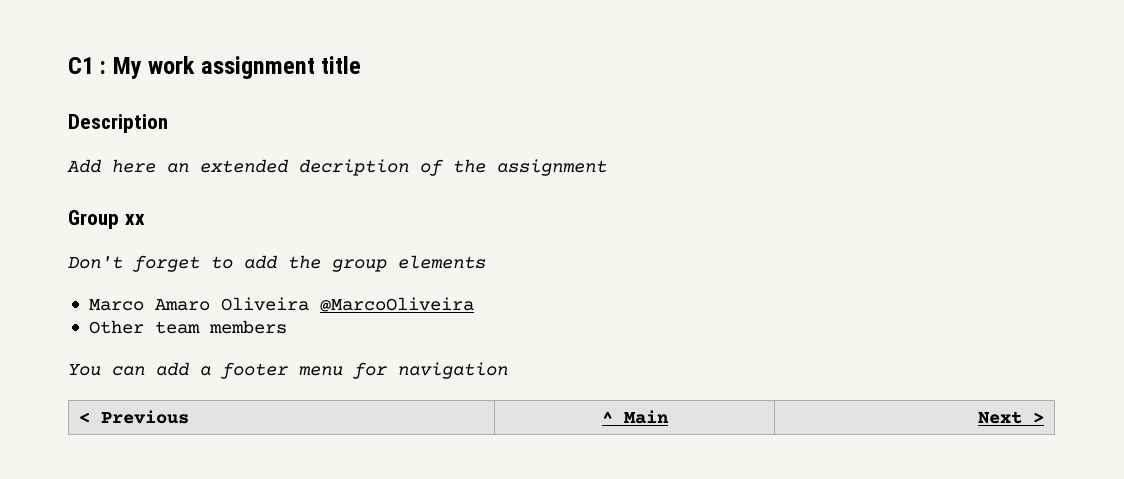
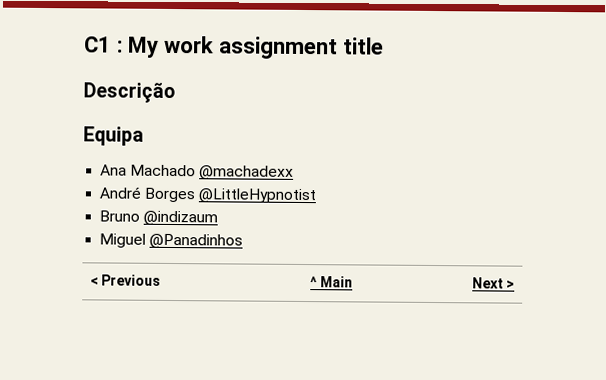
[68,114,168,133] [67,159,607,176] [68,210,145,229] [68,255,486,272] [88,297,474,312] [88,320,287,334] [68,362,508,379] Description // Add here an extended decription of the assignment // Group xx // Don't forget to add the group elements // Marco Amaro Oliveira @MarcoOliveira // Other team members // You can add a footer menu for navigation -> [83,82,175,104] [83,126,144,146] [100,164,295,180] [99,186,318,204] [99,210,219,226] [99,233,244,249] Descrição // Equipa // Ana Machado @machadexx // André Borges @LittleHypnotist // Bruno @indizaum // Miguel @Panadinhos

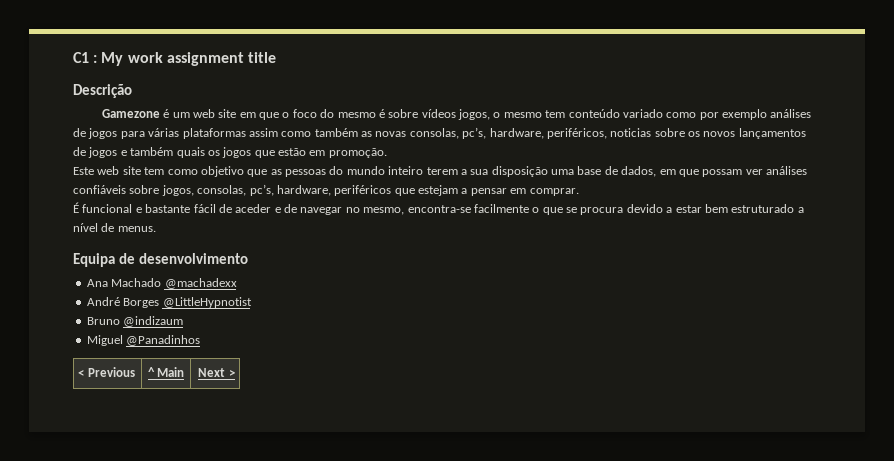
(175, 93) none -> [101,109,812,120] [73,127,806,139] [73,147,387,158] [73,166,807,177] [73,184,579,196] [73,202,804,215] [73,223,156,232] // Gamezone é um web site em que o foco do mesmo é sobre vídeos jogos, o mesmo tem conteúdo variado como por exemplo análises de jogos para várias plataformas assim como também as novas consolas, pc’s, hardware, periféricos, noticias sobre os novos lançamentos de jogos e também quais os jogos que estão em promoção. // Este web site tem como objetivo que as pessoas do mundo inteiro terem a sua disposição uma base de dados, em que possam ver análises confiáveis sobre jogos, consolas, pc’s, hardware, periféricos que estejam a pensar em comprar. // É funcional e bastante fácil de aceder e de navegar no mesmo, encontra-se facilmente o que se procura devido a estar bem estruturado a nível de menus.
(144, 136) none -> [118,253,248,264] de desenvolvimento

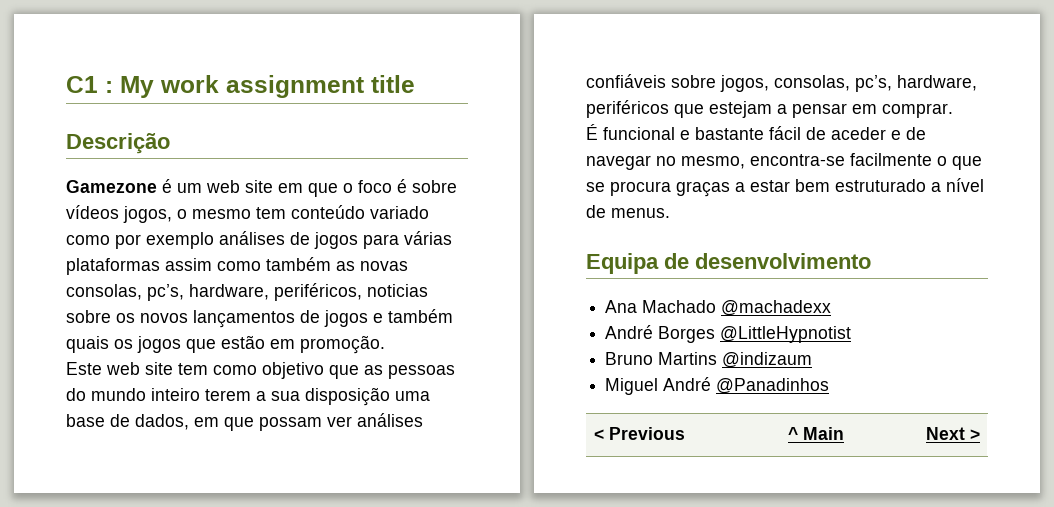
[320,109,376,118] do mesmo -> (392, 186) none
[626,204,663,213] devido -> [676,181,730,197] graças
(120, 321) none -> [658,352,718,365] Martins
(123, 340) none -> [663,377,712,391] André

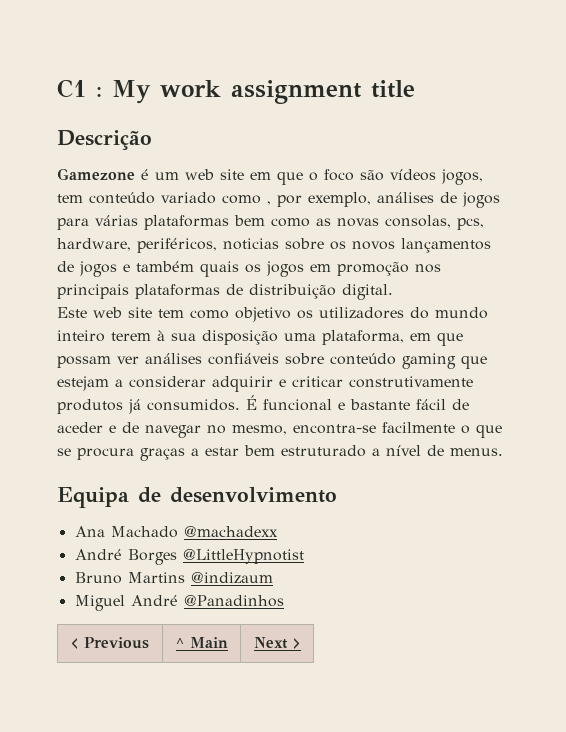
[397,179,457,193] [66,205,251,223] é sobre vídeos jogos, o mesmo -> [360,169,483,185] são vídeos jogos,
[115,232,214,249] por exemplo -> [267,192,371,207] , por exemplo,
[165,257,331,271] assim como também -> [234,215,310,227] bem como
[147,284,184,301] pc’s, -> [457,218,484,230] pcs,
[186,335,385,354] que estão em promoção. -> [310,262,441,276] [57,284,393,300] em promoção nos principais plataformas de distribuição digital.
[329,365,455,379] que as pessoas -> [297,307,404,319] os utilizadores
[256,391,266,401] a -> [157,330,165,341] à
[66,414,189,430] base de dados, -> [322,330,404,345] plataforma,
[720,75,977,92] [586,100,953,118] jogos, consolas, pc’s, hardware, periféricos que estejam a pensar em comprar. // -> [330,353,487,369] [57,376,473,392] [57,399,240,414] conteúdo gaming que estejam a considerar adquirir e criticar construtivamente produtos já consumidos.

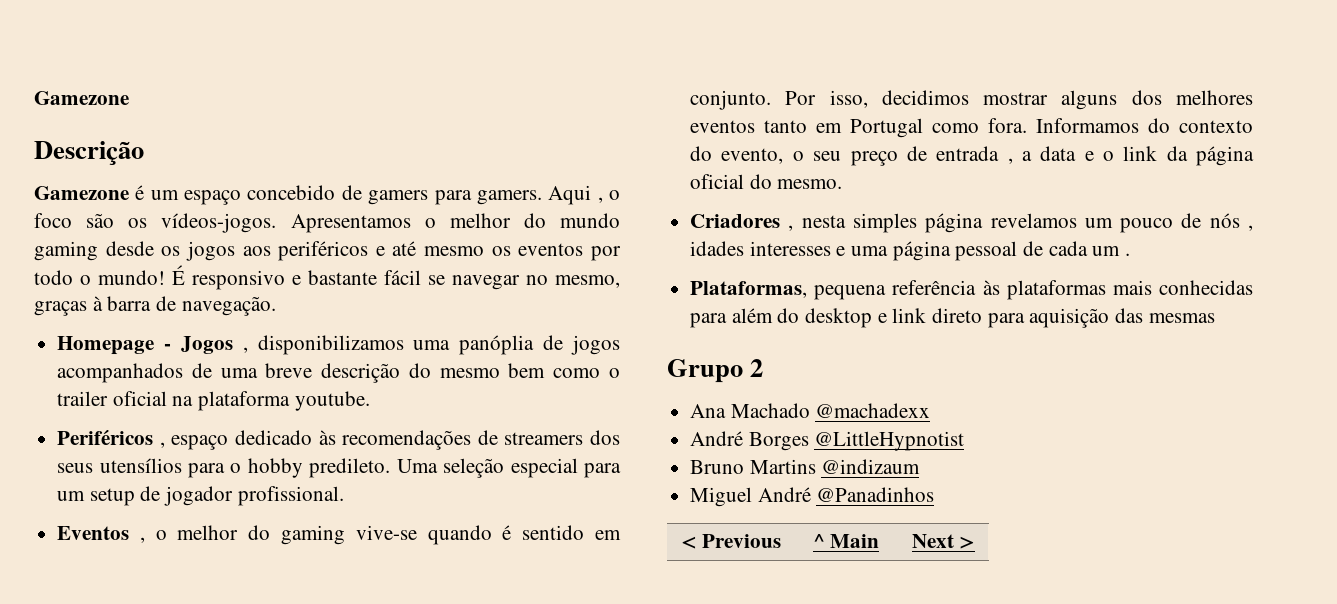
[57,79,415,104] [57,130,152,150] [57,168,483,185] [57,192,500,208] [57,215,484,230] [57,238,491,253] [57,261,441,277] [57,284,393,300] [57,307,488,322] [57,330,463,346] [57,353,487,369] [57,376,473,392] [57,395,469,414] [57,422,502,438] [57,445,503,461] [57,487,337,508] C1 : My work assignment title // Descrição // Gamezone é um web site em que o foco são vídeos jogos, tem conteúdo variado como , por exemplo, análises de jogos para várias plataformas bem como as novas consolas, pcs, hardware, periféricos, noticias sobre os novos lançamentos de jogos e também quais os jogos em promoção nos principais plataformas de distribuição digital. // Este web site tem como objetivo os utilizadores do mundo inteiro terem à sua disposição uma plataforma, em que possam ver análises confiáveis sobre conteúdo gaming que estejam a considerar adquirir e criticar construtivamente produtos já consumidos. É funcional e bastante fácil de aceder e de navegar no mesmo, encontra-se facilmente o que se procura graças a estar bem estruturado a nível de menus. // Equipa de desenvolvimento -> [34,91,129,105] [34,141,144,165] [34,185,621,205] [34,213,620,233] [34,241,621,261] [34,265,620,290] [34,296,276,316] [57,335,620,355] [57,363,620,383] [57,391,370,411] [57,429,620,450] [57,458,621,478] [57,486,344,506] [57,525,621,545] [690,90,1253,110] [690,118,1253,138] [690,146,1255,166] [690,174,843,189] [690,213,1253,233] [690,241,1131,261] [690,280,1253,300] [690,308,1215,328] [667,359,764,383] Gamezone // Descrição // Gamezone é um espaço concebido de gamers para gamers. Aqui , o foco são os vídeos-jogos. Apresentamos o melhor do mundo gaming desde os jogos aos periféricos e até mesmo os eventos por todo o mundo! É responsivo e bastante fácil se navegar no mesmo, graças à barra de navegação. // Homepage - Jogos , disponibilizamos uma panóplia de jogos acompanhados de uma breve descrição do mesmo bem como o trailer oficial na plataforma youtube. // Periféricos , espaço dedicado às recomendações de streamers dos seus utensílios para o hobby predileto. Uma seleção especial para um setup de jogador profissional. // Eventos , o melhor do gaming vive-se quando é sentido em conjunto. Por isso, decidimos mostrar alguns dos melhores eventos tanto em Portugal como fora. Informamos do contexto do evento, o seu preço de entrada , a data e o link da página oficial do mesmo. // Criadores , nesta simples página revelamos um pouco de nós , idades interesses e uma página pessoal de cada um . // Plataformas, pequena referência às plataformas mais conhecidas para além do desktop e link direto para aquisição das mesmas // Grupo 2

